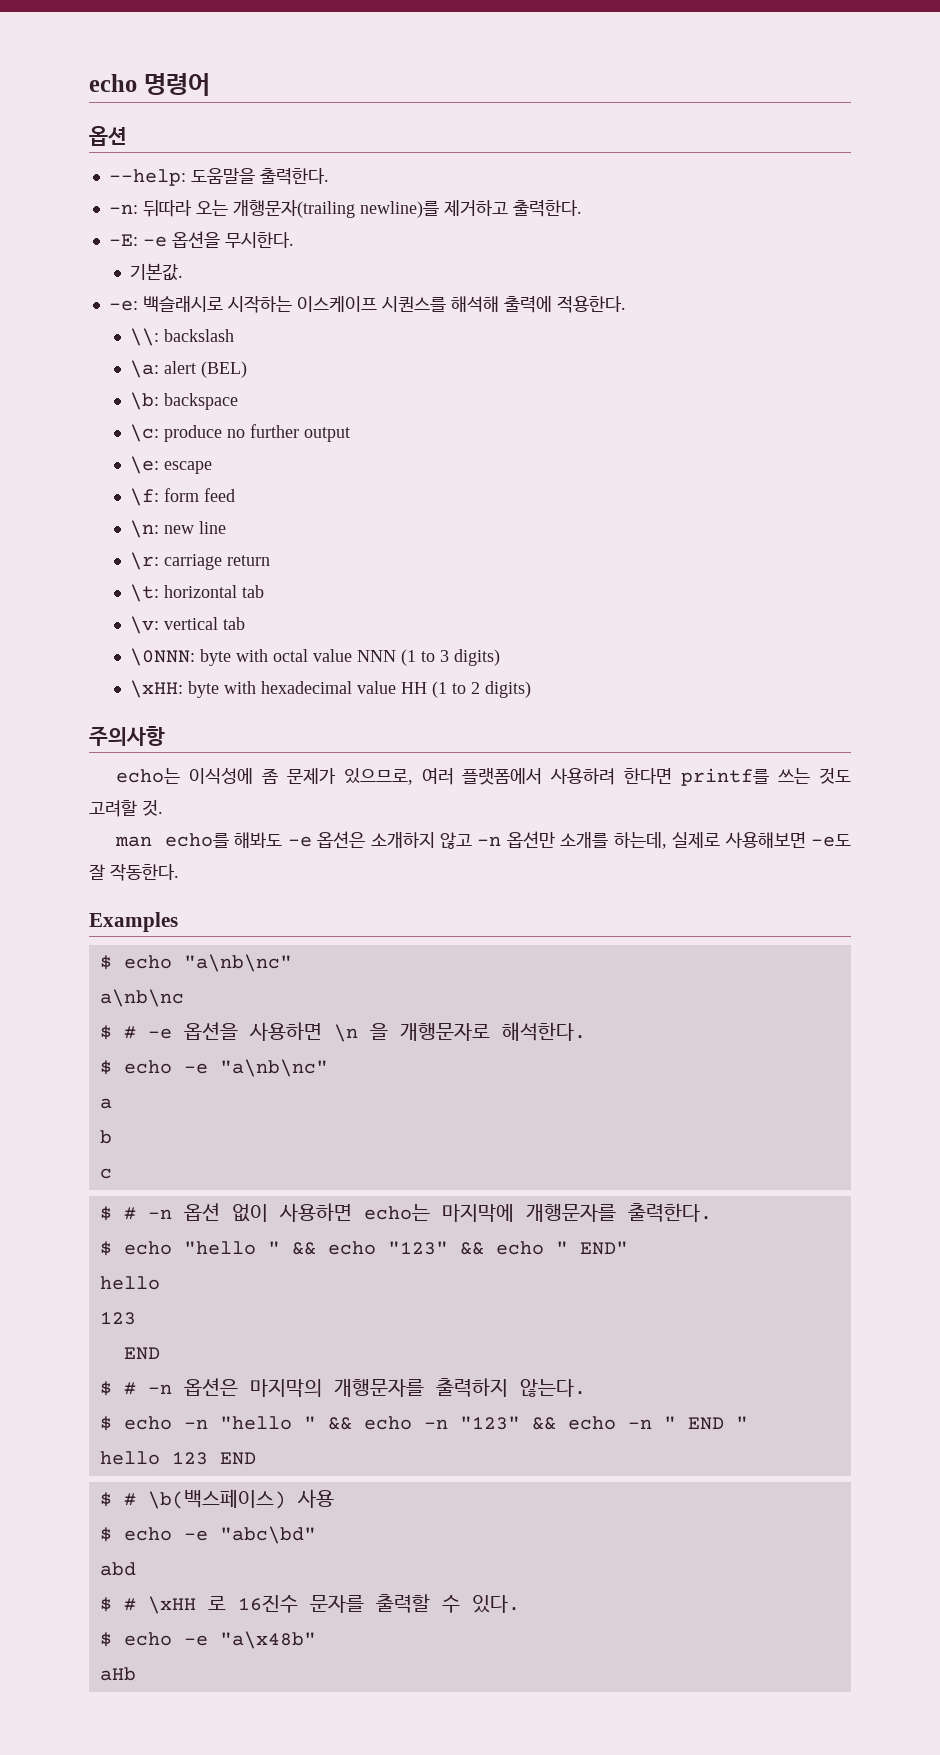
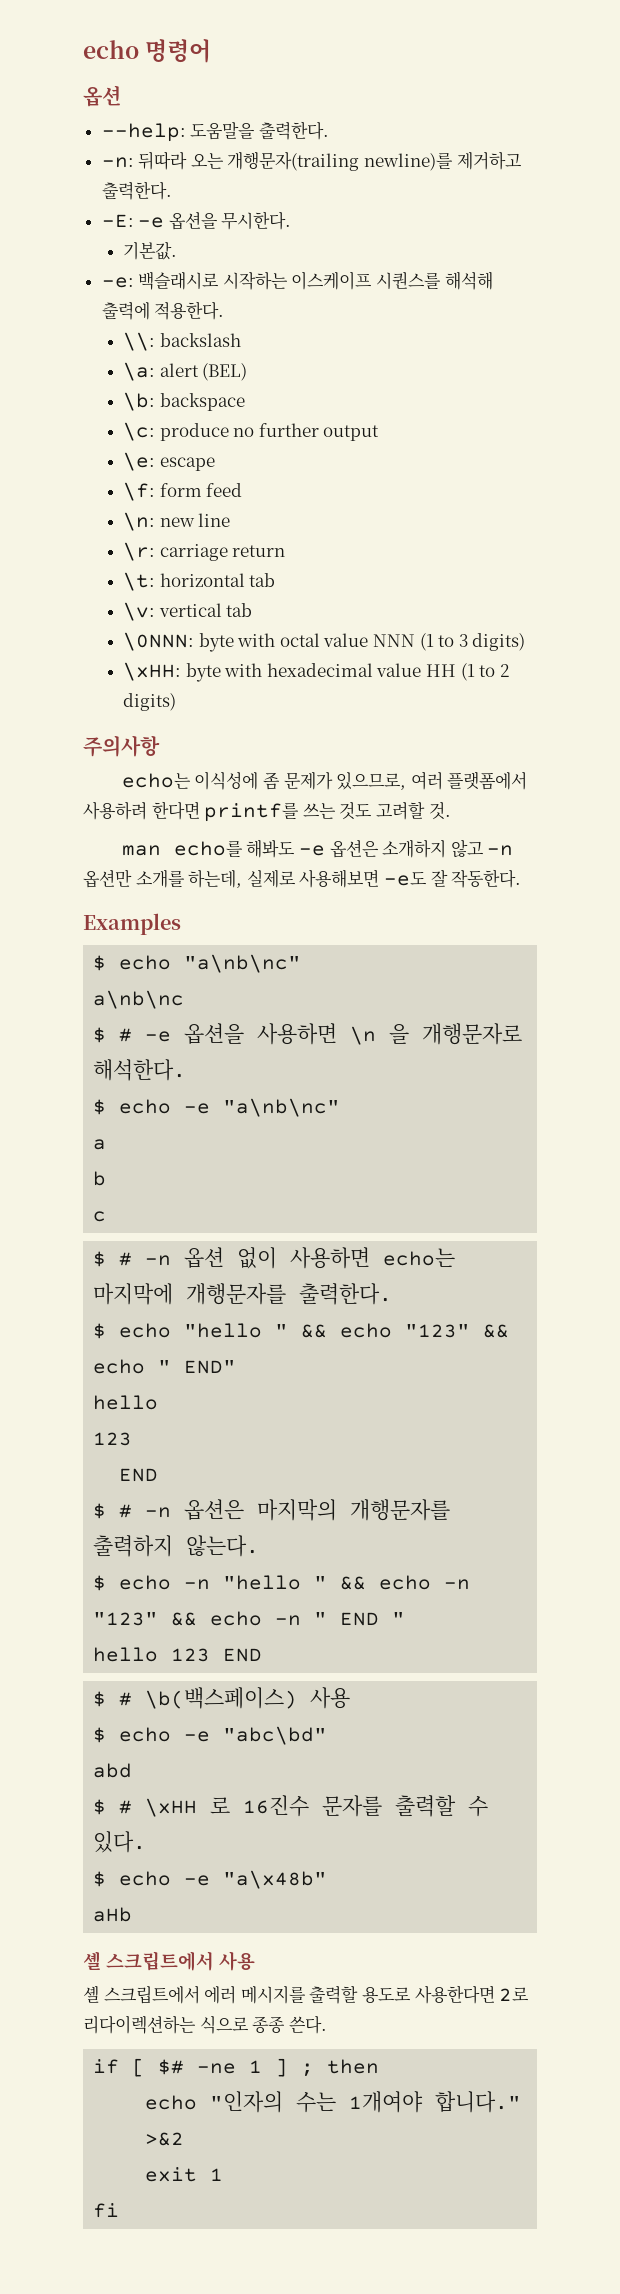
(136, 1674) none -> [83,1951,255,1971] [83,1985,530,2004] [83,2015,327,2034] [93,2058,380,2077] [145,2091,522,2113] [145,2132,185,2146] [145,2167,224,2182] [93,2203,120,2218] // 셸 스크립트에서 사용 // 셸 스크립트에서 에러 메시지를 출력할 용도로 사용한다면 2로 리다이렉션하는 식으로 종종 쓴다. // if [ $# -ne 1 ] ; then // echo "인자의 수는 1개여야 합니다." >&2 // exit 1 // fi

